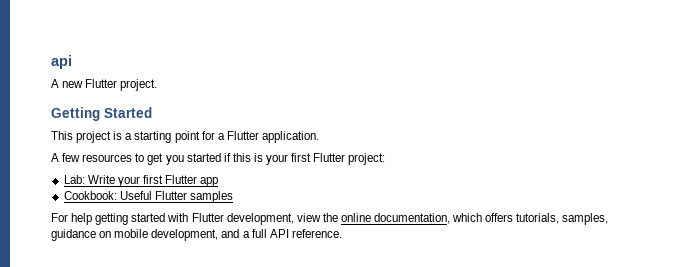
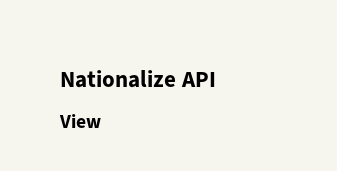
[51,55,72,69] [51,79,158,91] [51,107,152,121] [51,131,319,143] [51,153,386,165] [63,175,219,187] [63,191,233,203] [51,213,609,225] [51,229,342,241] api // A new Flutter project. // Getting Started // This project is a starting point for a Flutter application. // A few resources to get you started if this is your first Flutter project: // Lab: Write your first Flutter app // Cookbook: Useful Flutter samples // For help getting started with Flutter development, view the online documentation, which offers tutorials, samples, guidance on mobile development, and a full API reference. -> [60,70,217,88] [59,114,101,128] Nationalize API // View

